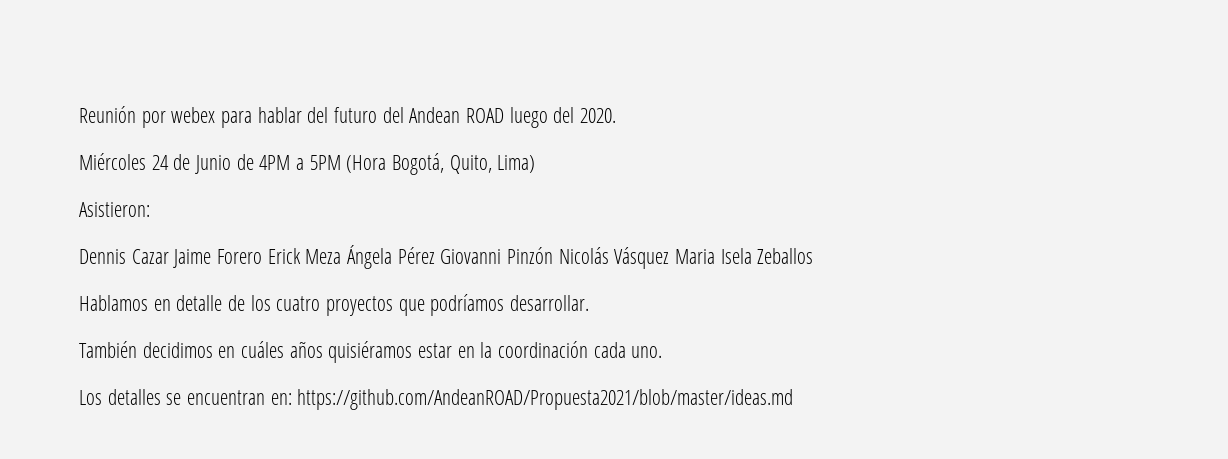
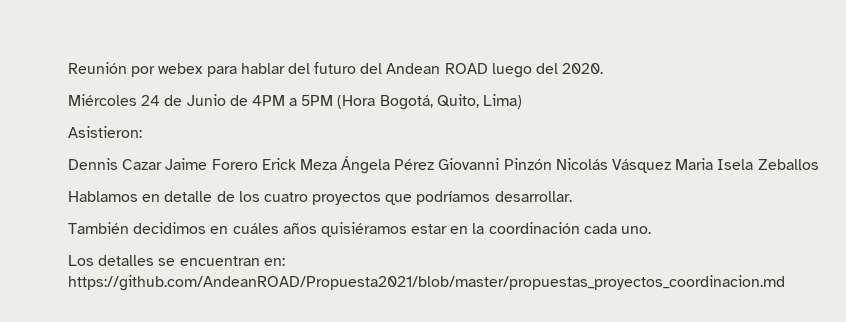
[297,389,794,410] https://github.com/AndeanROAD/Propuesta2021/blob/master/ideas.md -> [68,275,785,291] https://github.com/AndeanROAD/Propuesta2021/blob/master/propuestas_proyectos_coordinacion.md

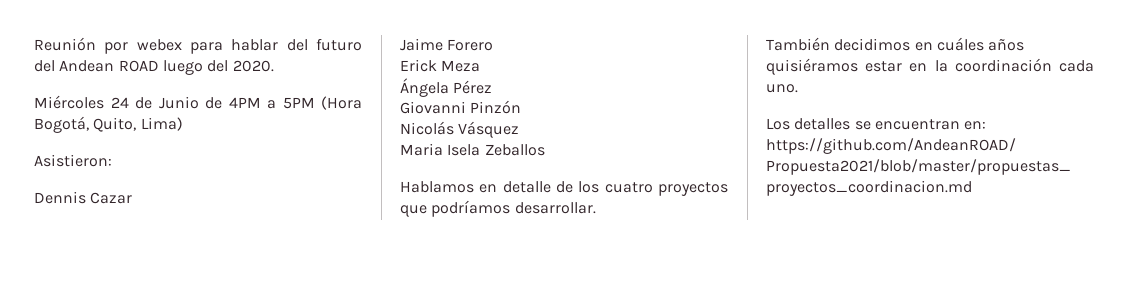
(163, 164) none -> (133, 198) //
(258, 164) none -> (494, 45) //
(337, 164) none -> (481, 66) //
(435, 164) none -> (493, 87) //
(552, 164) none -> (522, 107) //
(672, 166) none -> (520, 129) //

